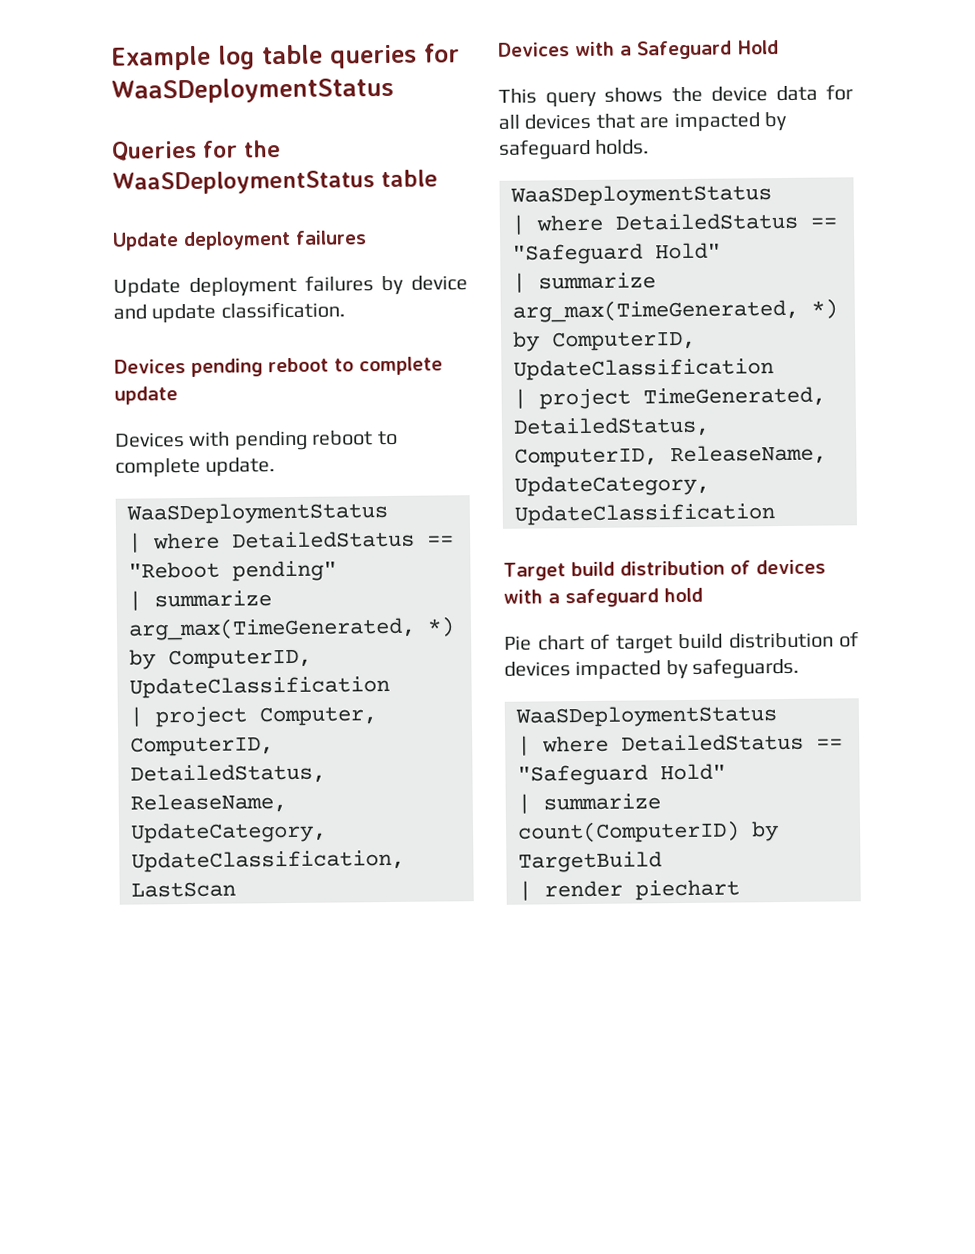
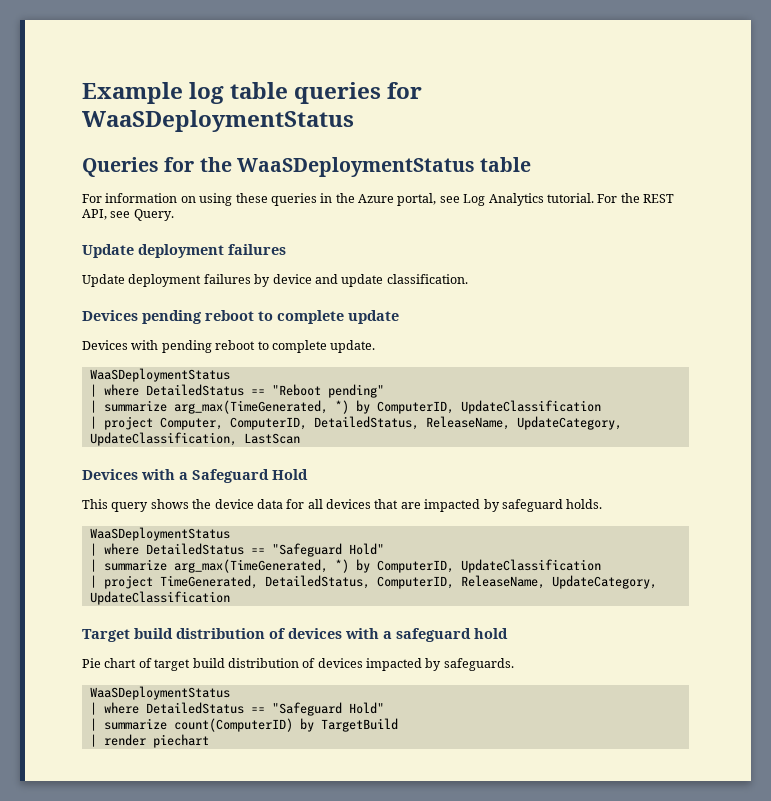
(438, 178) none -> [82,193,674,206] [82,209,174,221] // For information on using these queries in the Azure portal, see Log Analytics tutorial. For the REST API, see Query.

